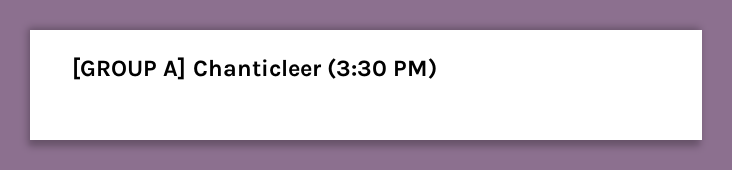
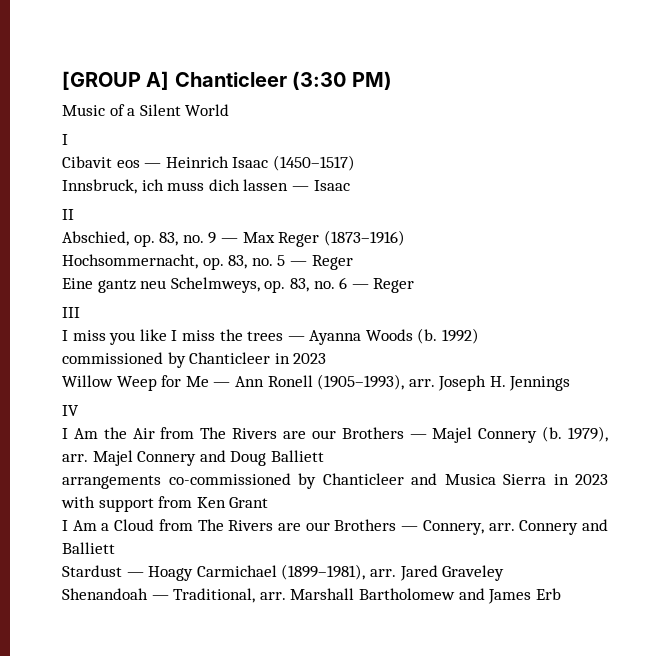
(438, 68) none -> [62,104,230,116] [62,134,68,145] [62,155,355,171] [62,179,350,194] [62,209,74,220] [62,230,405,247] [62,254,353,270] [62,277,415,293] [62,307,80,318] [62,328,480,345] [62,352,327,368] [62,374,571,391] [62,405,79,416] [62,426,608,443] [62,450,324,466] [62,473,608,489] [61,496,269,512] [62,519,608,535] [62,542,115,554] [62,564,505,581] [62,588,561,604] // Music of a Silent World // I // Cibavit eos — Heinrich Isaac (1450–1517) // Innsbruck, ich muss dich lassen — Isaac // II // Abschied, op. 83, no. 9 — Max Reger (1873–1916) // Hochsommernacht, op. 83, no. 5 — Reger // Eine gantz neu Schelmweys, op. 83, no. 6 — Reger // III // I miss you like I miss the trees — Ayanna Woods (b. 1992) // commissioned by Chanticleer in 2023 // Willow Weep for Me — Ann Ronell (1905–1993), arr. Joseph H. Jennings // IV // I Am the Air from The Rivers are our Brothers — Majel Connery (b. 1979), arr. Majel Connery and Doug Balliett // arrangements co-commissioned by Chanticleer and Musica Sierra in 2023 with support from Ken Grant // I Am a Cloud from The Rivers are our Brothers — Connery, arr. Connery and Balliett // Stardust — Hoagy Carmichael (1899–1981), arr. Jared Graveley // Shenandoah — Traditional, arr. Marshall Bartholomew and James Erb

